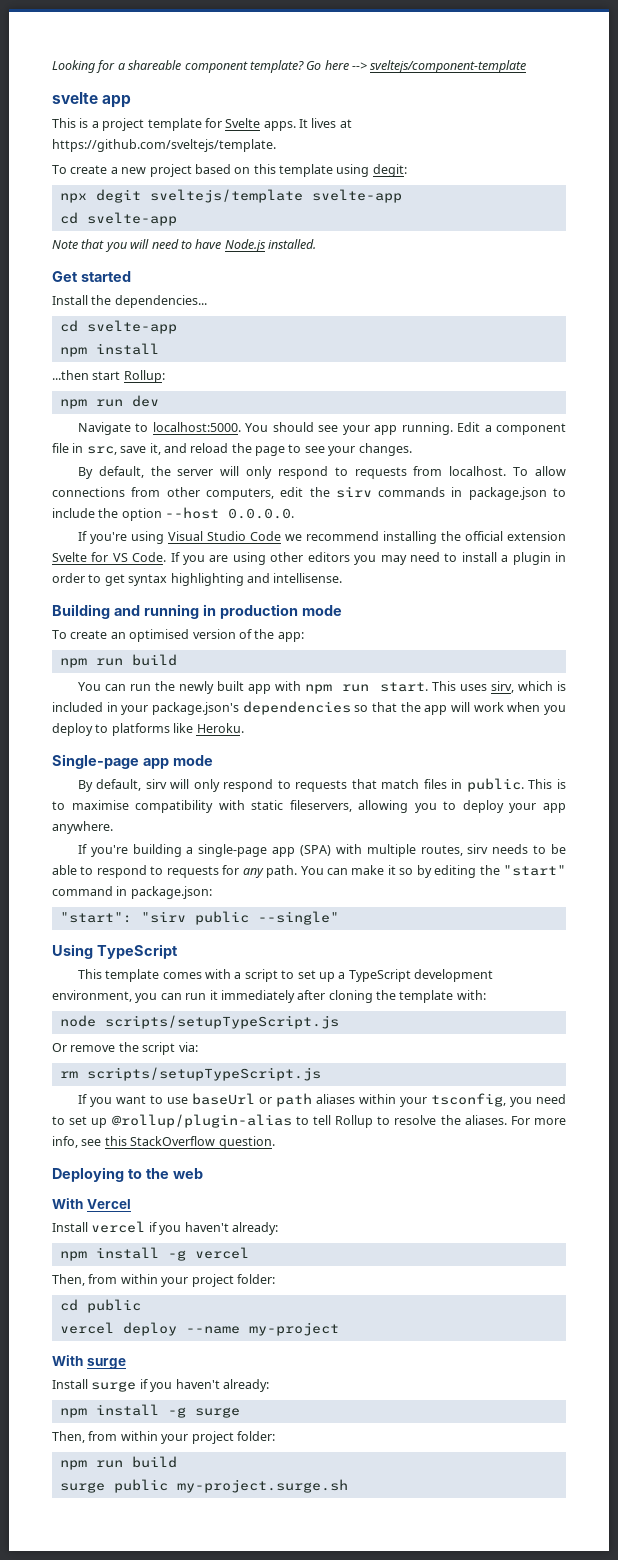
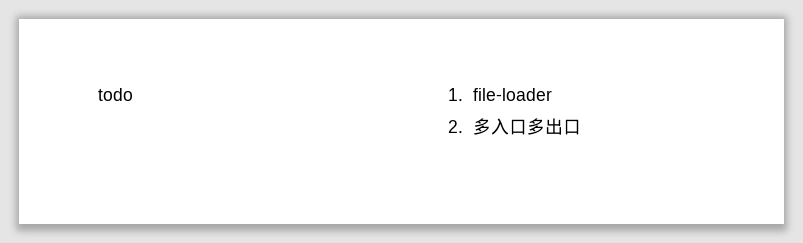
[52,60,527,73] [52,92,132,108] [52,118,352,131] [52,139,276,152] [52,164,407,177] [59,189,402,203] [59,212,177,226] [52,239,316,252] [52,271,131,282] [52,295,207,308] [59,320,177,334] [59,343,159,357] [52,370,165,383] [59,395,159,409] [77,422,567,435] [52,443,412,456] [77,466,567,479] [52,486,566,500] [52,507,295,521] [77,531,567,544] [52,552,567,565] [52,573,343,586] [52,604,342,619] [52,629,304,642] [59,654,177,668] [77,681,566,694] [52,701,567,715] [52,723,244,736] [52,754,213,769] [77,778,566,792] [52,800,566,813] [52,821,113,834] [77,844,566,857] [52,865,566,878] [52,886,212,899] [59,911,339,925] [52,944,178,959] [77,969,494,982] [52,990,486,1003] [59,1015,339,1029] [52,1042,198,1055] [59,1067,321,1081] [77,1093,566,1107] [52,1114,567,1128] [52,1136,275,1149] [52,1167,203,1182] [52,1198,131,1209] [52,1221,278,1235] [59,1247,249,1261] [52,1274,275,1287] [59,1299,141,1313] [59,1322,339,1336] [52,1355,126,1369] [52,1379,269,1392] [59,1404,240,1418] [52,1431,275,1444] [59,1456,177,1470] [59,1479,348,1493] Looking for a shareable component template? Go here --> sveltejs/component-template // svelte app // This is a project template for Svelte apps. It lives at https://github.com/sveltejs/template. // To create a new project based on this template using degit: // npx degit sveltejs/template svelte-app // cd svelte-app // Note that you will need to have Node.js installed. // Get started // Install the dependencies... // cd svelte-app // npm install // ...then start Rollup: // npm run dev // Navigate to localhost:5000. You should see your app running. Edit a component file in src, save it, and reload the page to see your changes. // By default, the server will only respond to requests from localhost. To allow connections from other computers, edit the sirv commands in package.json to include the option --host 0.0.0.0. // If you're using Visual Studio Code we recommend installing the official extension Svelte for VS Code. If you are using other editors you may need to install a plugin in order to get syntax highlighting and intellisense. // Building and running in production mode // To create an optimised version of the app: // npm run build // You can run the newly built app with npm run start. This uses sirv, which is included in your package.json's dependencies so that the app will work when you deploy to platforms like Heroku. // Single-page app mode // By default, sirv will only respond to requests that match files in public. This is to maximise compatibility with static fileservers, allowing you to deploy your app anywhere. // If you're building a single-page app (SPA) with multiple routes, sirv needs to be able to respond to requests for any path. You can make it so by editing the "start" command in package.json: // "start": "sirv public --single" // Using TypeScript // This template comes with a script to set up a TypeScript development environment, you can run it immediately after cloning the template with: // node scripts/setupTypeScript.js // Or remove the script via: // rm scripts/setupTypeScript.js // If you want to use baseUrl or path aliases within your tsconfig, you need to set up @rollup/plugin-alias to tell Rollup to resolve the aliases. For more info, see this StackOverflow question. // Deploying to the web // With Vercel // Install vercel if you haven't already: // npm install -g vercel // Then, from within your project folder: // cd public // vercel deploy --name my-project // With surge // Install surge if you haven't already: // npm install -g surge // Then, from within your project folder: // npm run build // surge public my-project.surge.sh -> [98,88,133,101] [448,88,553,101] [448,118,582,135] todo // 1. file-loader // 2.多入口多出口

